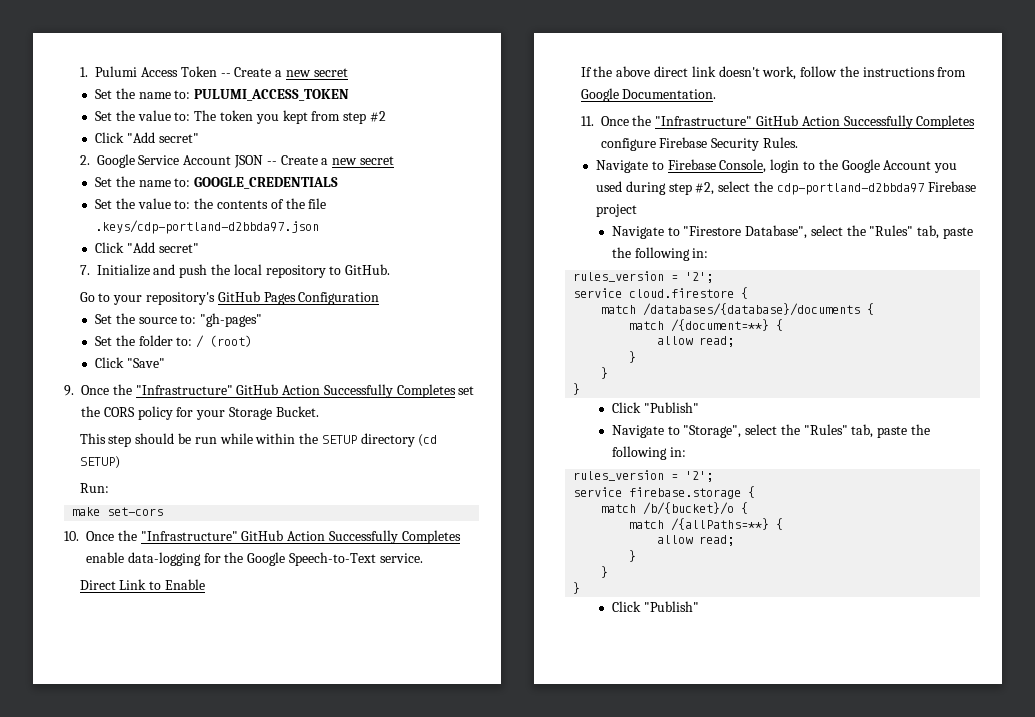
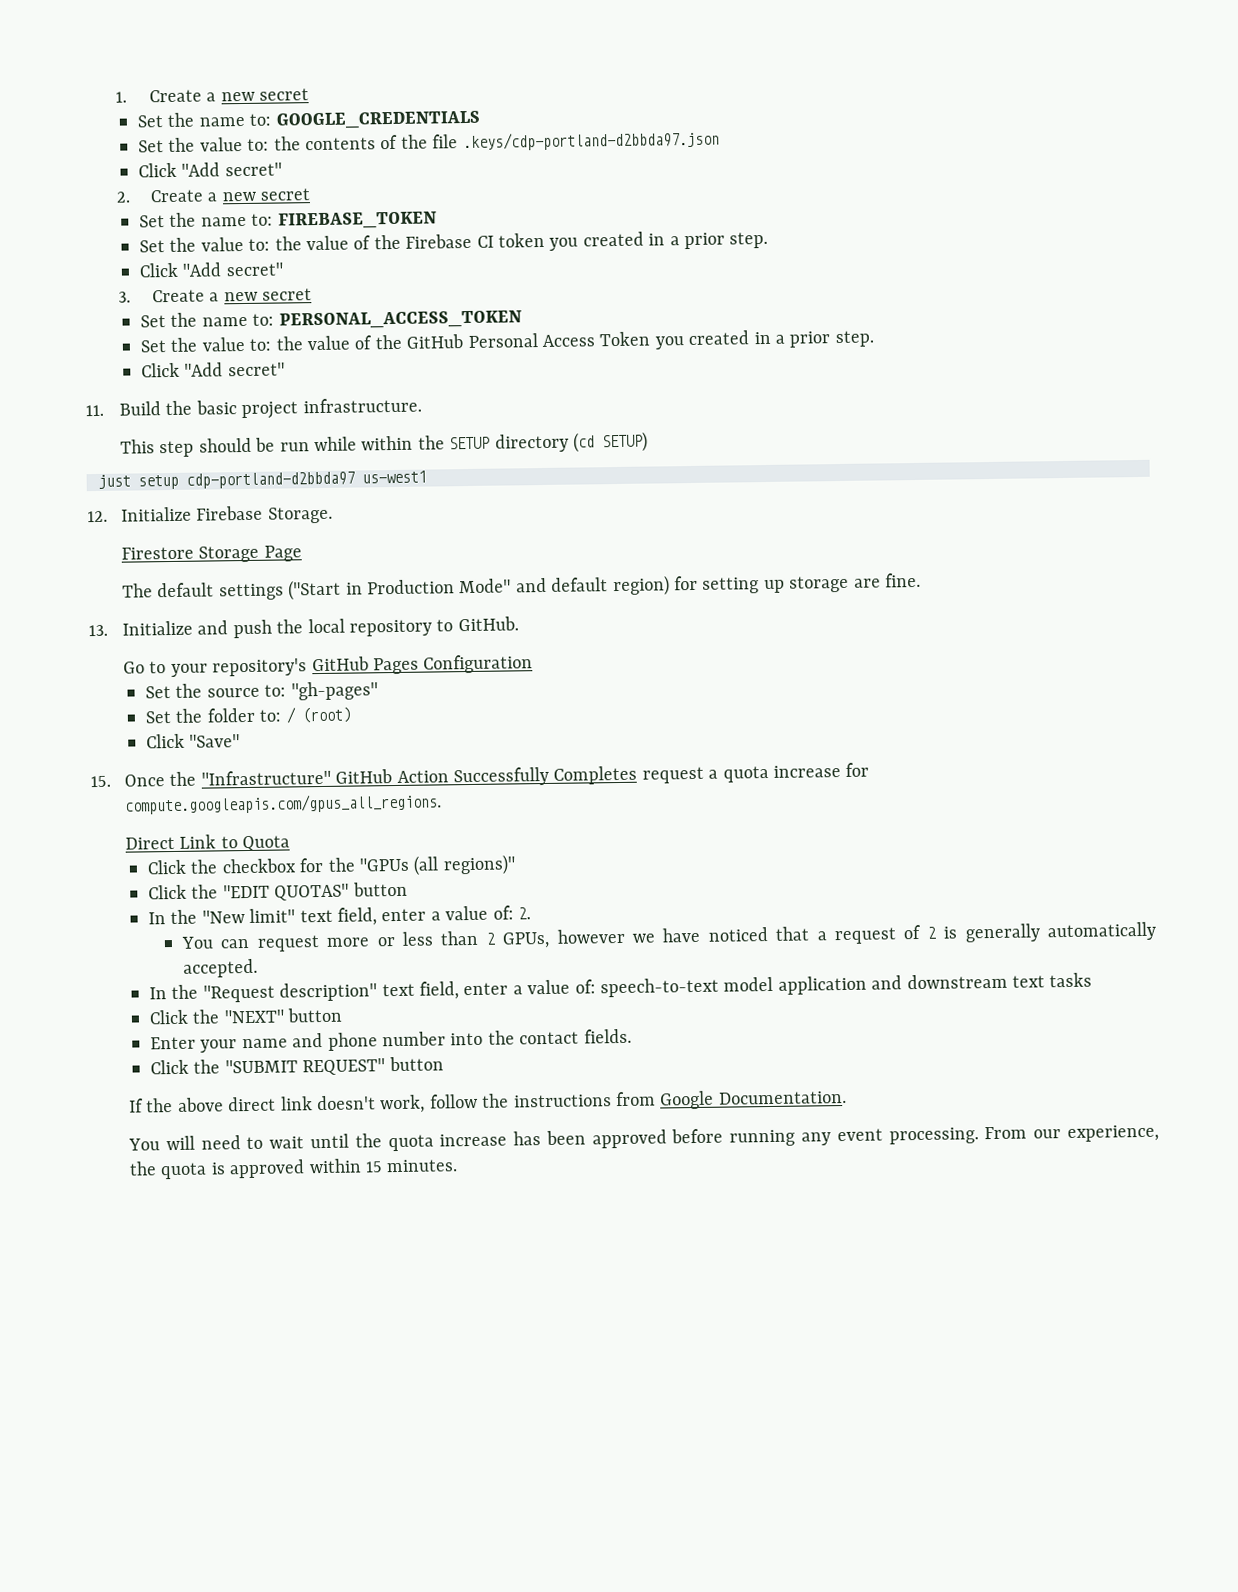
[95,66,348,77] [95,88,350,101] [95,110,386,124] [95,132,199,143] [79,154,277,168] Pulumi Access Token -- Create a new secret // Set the name to: PULUMI_ACCESS_TOKEN // Set the value to: The token you kept from step #2 // Click "Add secret" // 2. Google Service Account JSON -- -> (127, 97) none
[79,265,90,275] 7. -> [115,188,311,203] [138,211,437,230] [138,231,769,253] [138,262,283,278] [117,288,313,303] [139,310,522,330] [139,330,874,353] [140,362,285,378] [85,397,422,420] [119,431,648,458] [98,470,427,490] [87,505,333,524] [120,545,302,563] [121,572,921,601] [88,624,108,637] 2. Create a new secret // Set the name to: FIREBASE_TOKEN // Set the value to: the value of the Firebase CI token you created in a prior step. // Click "Add secret" // 3. Create a new secret // Set the name to: PERSONAL_ACCESS_TOKEN // Set the value to: the value of the GitHub Personal Access Token you created in a prior step. // Click "Add secret" // 11. Build the basic project infrastructure. // This step should be run while within the SETUP directory (cd SETUP) // just setup cdp-portland-d2bbda97 us-west1 // 12. Initialize Firebase Storage. // Firestore Storage Page // The default settings ("Start in Production Mode" and default region) for setting up storage are fine. // 13.
[64,384,475,398] [81,406,319,420] [79,433,438,447] [79,456,120,469] [79,483,109,493] [72,507,164,516] [64,530,461,544] [86,552,423,566] [79,579,206,590] 9. Once the "Infrastructure" GitHub Action Successfully Completes set the CORS policy for your Storage Bucket. // This step should be run while within the SETUP directory (cd SETUP) // Run: // make set-cors // 10. Once the "Infrastructure" GitHub Action Successfully Completes enable data-logging for the Google Speech-to-Text service. // Direct Link to Enable -> [90,762,870,788] [123,793,442,815] [124,834,291,852] [146,854,516,876] [147,881,408,901] [147,905,531,926] [180,921,1156,952] [182,958,258,978] [148,972,1093,1003] [148,1007,344,1025] [149,1028,632,1053] [149,1056,444,1076] 15. Once the "Infrastructure" GitHub Action Successfully Completes request a quota increase for compute.googleapis.com/gpus_all_regions. // Direct Link to Quota // Click the checkbox for the "GPUs (all regions)" // Click the "EDIT QUOTAS" button // In the "New limit" text field, enter a value of: 2. // You can request more or less than 2 GPUs, however we have noticed that a request of 2 is generally automatically accepted. // In the "Request description" text field, enter a value of: speech-to-text model application and downstream text tasks // Click the "NEXT" button // Enter your name and phone number into the contact fields. // Click the "SUBMIT REQUEST" button
[580,115,976,129] [600,137,799,151] [596,159,958,173] [596,181,976,195] [596,204,638,217] [611,225,973,239] [611,247,709,261] [573,271,714,283] [573,287,749,299] [601,303,875,316] [629,319,784,332] [657,336,735,347] [629,351,637,363] [601,367,609,379] [573,383,581,395] [611,402,699,413] [611,424,930,438] [611,446,686,460] [573,470,714,482] [573,486,756,499] [601,502,749,515] [629,518,784,531] [657,535,735,546] [629,550,637,562] [601,566,609,578] [573,582,581,594] [611,601,699,612] 11. Once the "Infrastructure" GitHub Action Successfully Completes configure Firebase Security Rules. // Navigate to Firebase Console, login to the Google Account you used during step #2, select the cdp-portland-d2bbda97 Firebase project // Navigate to "Firestore Database", select the "Rules" tab, paste the following in: // rules_version = '2'; // service cloud.firestore { // match /databases/{database}/documents { // match /{document=**} { // allow read; // } // } // } // Click "Publish" // Navigate to "Storage", select the "Rules" tab, paste the following in: // rules_version = '2'; // service firebase.storage { // match /b/{bucket}/o { // match /{allPaths=**} { // allow read; // } // } // } // Click "Publish" -> [127,1124,1160,1152] [128,1158,459,1180] You will need to wait until the quota increase has been approved before running any event processing. From our experience, the quota is approved within 15 minutes.

